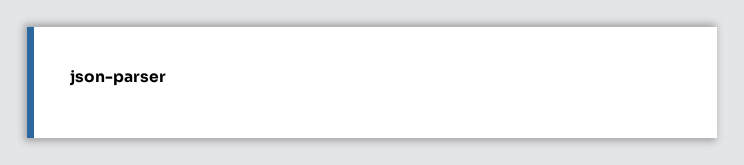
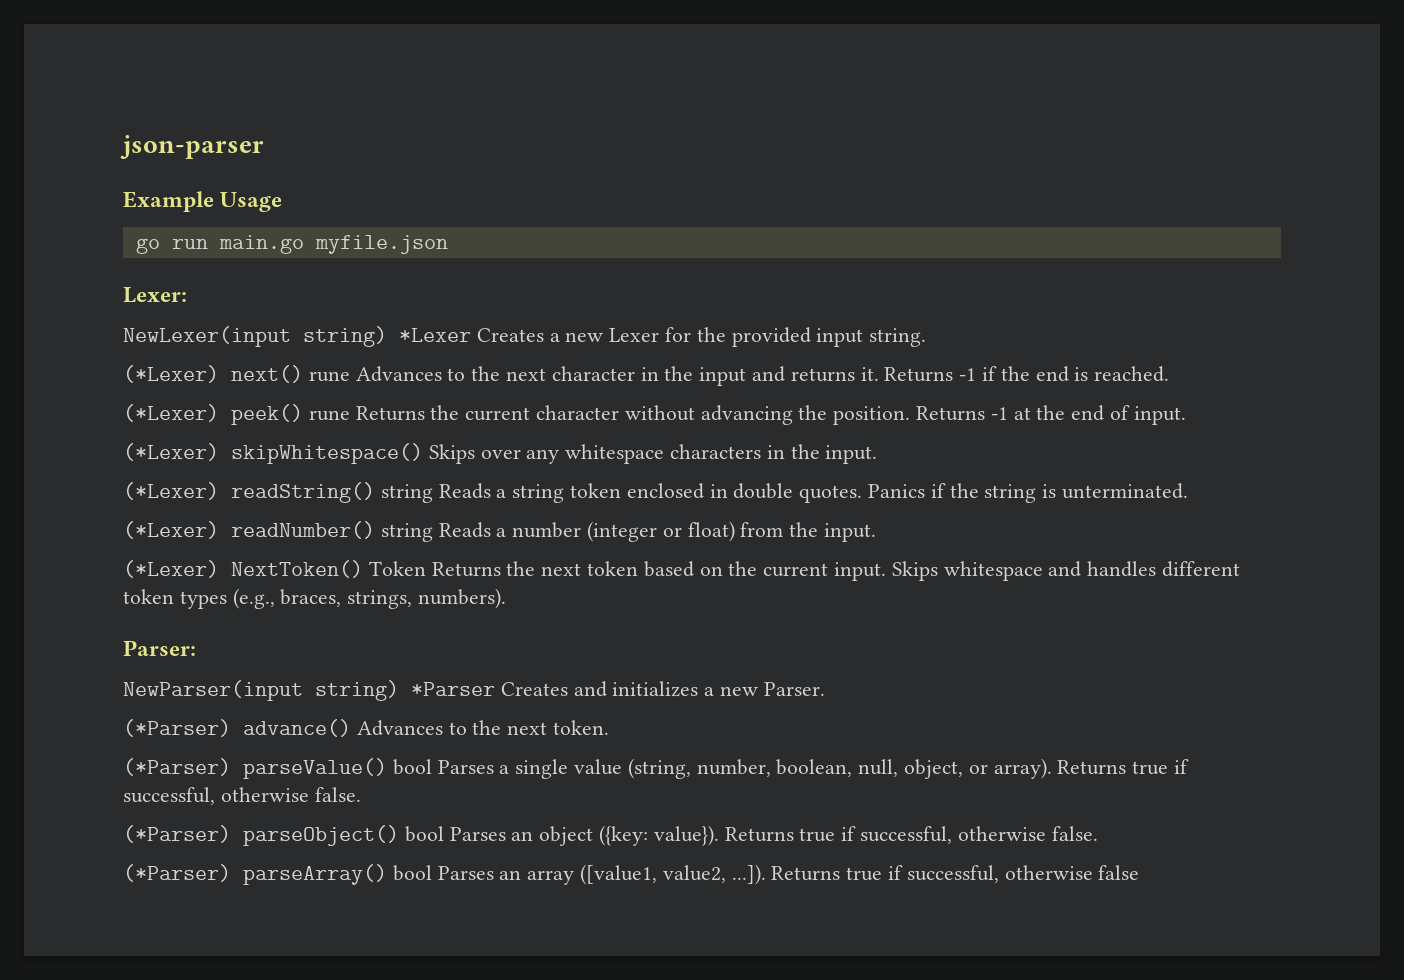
(166, 78) none -> [123,191,283,212] [135,235,448,254] [123,287,187,303] [123,326,927,347] [123,365,1170,386] [123,404,1186,425] [123,443,878,464] [123,482,1189,503] [123,521,877,542] [123,560,1241,581] [123,588,507,609] [123,640,196,656] [123,680,825,701] [123,719,610,737] [123,758,1190,779] [123,787,361,805] [123,825,1098,846] [123,864,1140,885] // Example Usage // go run main.go myfile.json // Lexer: // NewLexer(input string) *Lexer Creates a new Lexer for the provided input string. // (*Lexer) next() rune Advances to the next character in the input and returns it. Returns -1 if the end is reached. // (*Lexer) peek() rune Returns the current character without advancing the position. Returns -1 at the end of input. // (*Lexer) skipWhitespace() Skips over any whitespace characters in the input. // (*Lexer) readString() string Reads a string token enclosed in double quotes. Panics if the string is unterminated. // (*Lexer) readNumber() string Reads a number (integer or float) from the input. // (*Lexer) NextToken() Token Returns the next token based on the current input. Skips whitespace and handles different token types (e.g., braces, strings, numbers). // Parser: // NewParser(input string) *Parser Creates and initializes a new Parser. // (*Parser) advance() Advances to the next token. // (*Parser) parseValue() bool Parses a single value (string, number, boolean, null, object, or array). Returns true if successful, otherwise false. // (*Parser) parseObject() bool Parses an object ({key: value}). Returns true if successful, otherwise false. // (*Parser) parseArray() bool Parses an array ([value1, value2, ...]). Returns true if successful, otherwise false

